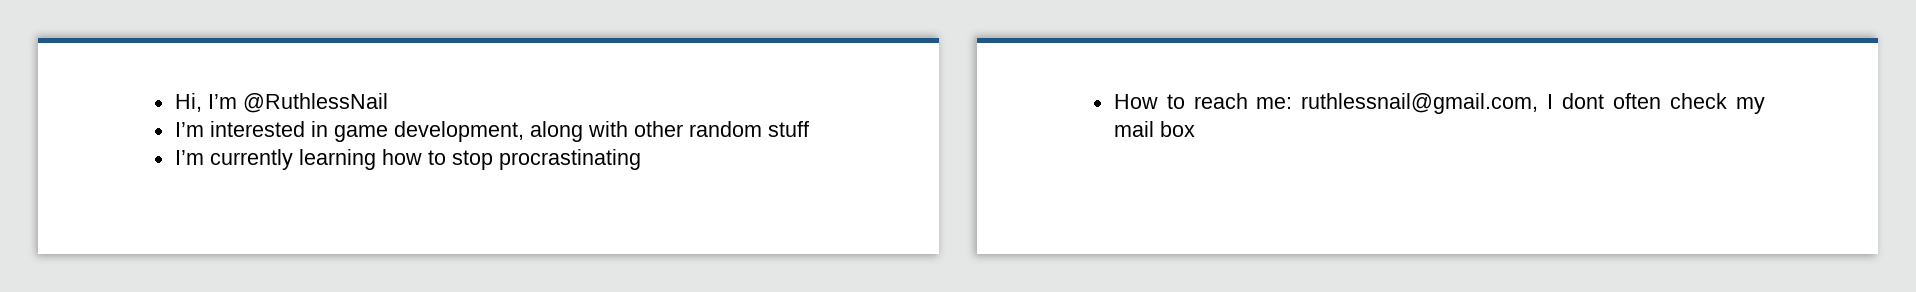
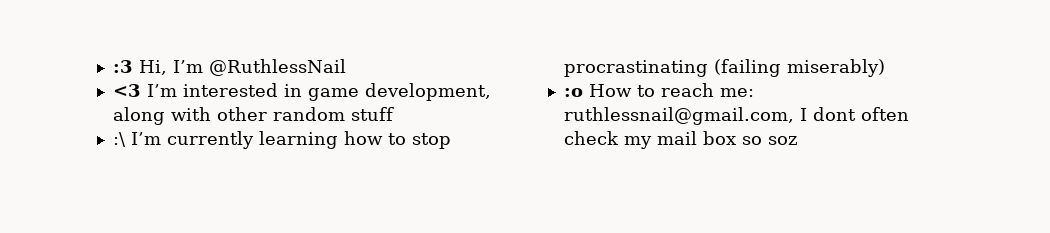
(174, 102) none -> [112,60,133,73] :3
(388, 103) none -> [112,84,141,97] <3
(809, 129) none -> [112,132,126,147] :\
(641, 159) // -> [713,59,885,77] [563,88,583,97] (failing miserably) // :o
(1195, 129) none -> [741,136,797,145] so soz

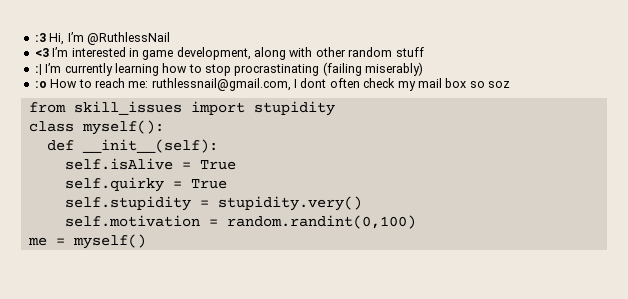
[112,132,126,147] :\ -> [34,64,42,75] :|
(797, 140) none -> [28,101,335,116] [28,120,164,135] [46,139,218,153] [64,158,236,170] [64,177,227,192] [64,196,362,211] [64,215,416,229] [27,234,146,249] // from skill_issues import stupidity // class myself(): // def __init__(self): // self.isAlive = True // self.quirky = True // self.stupidity = stupidity.very() // self.motivation = random.randint(0,100) // me = myself()

